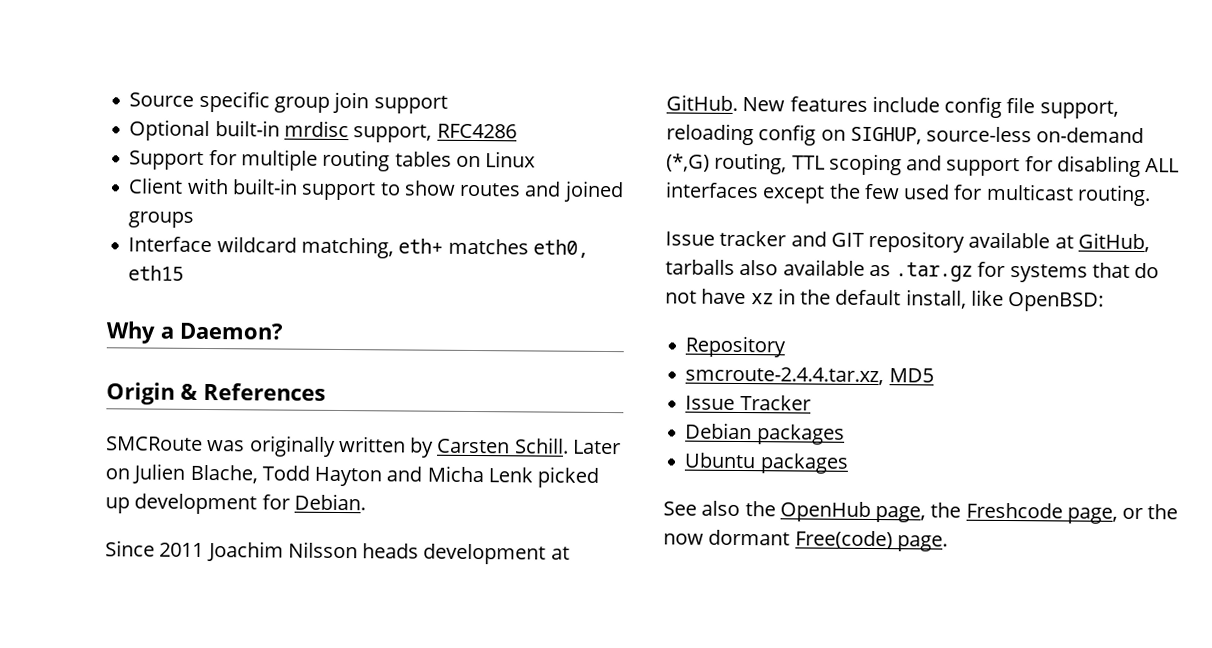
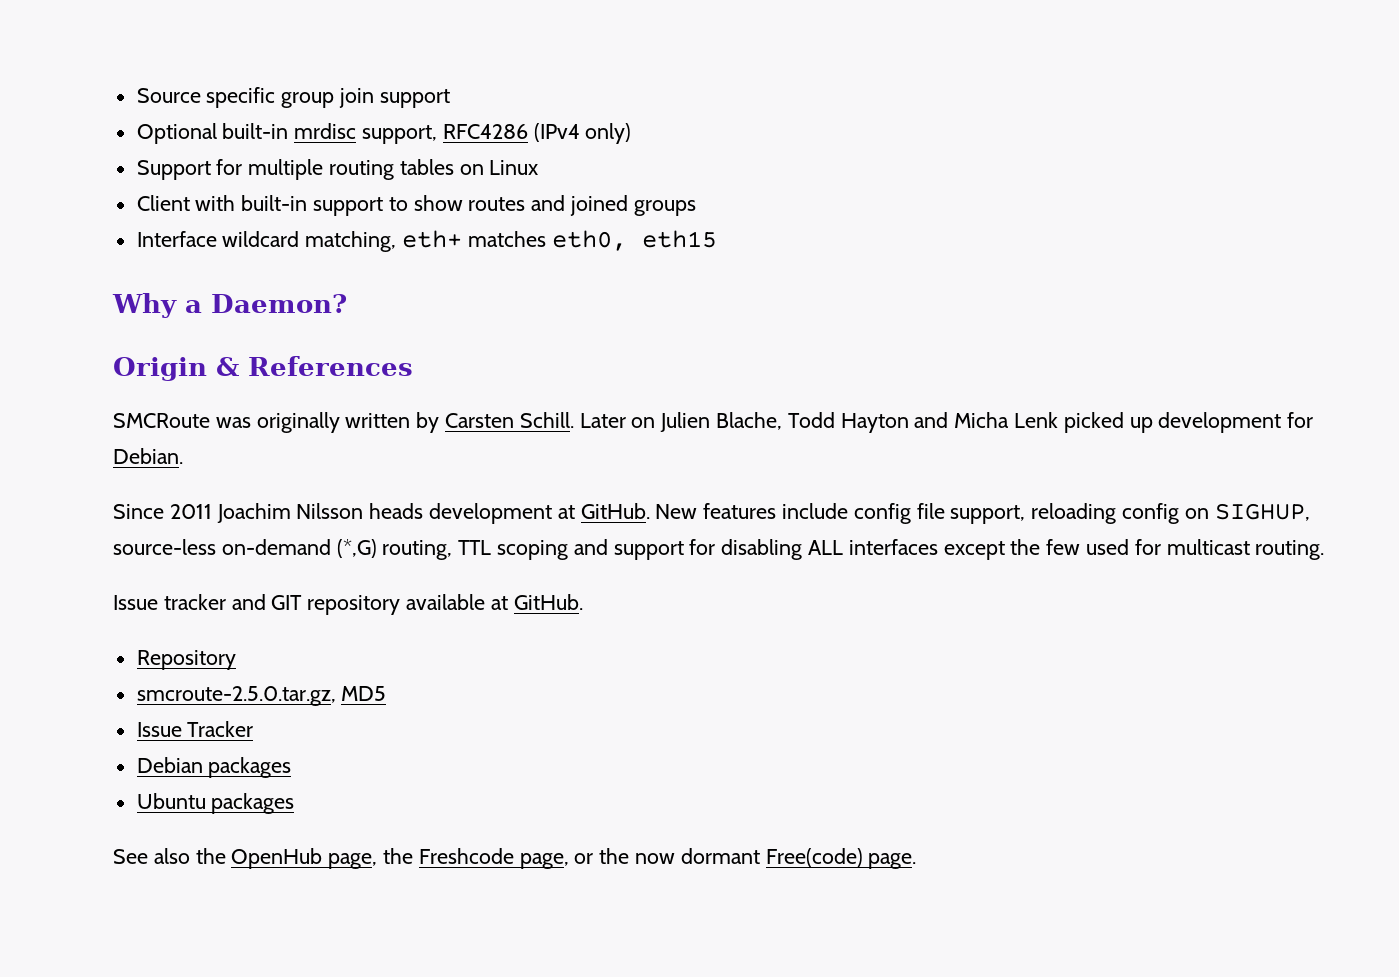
(517, 131) none -> [533,123,632,144] (IPv4 only)
[1077,232,1150,253] [665,259,1160,283] [665,288,1105,312] GitHub, tarballs also available as .tar.gz for systems that do not have xz in the default install, like OpenBSD: -> [513,594,583,610] GitHub.
[685,366,885,386] smcroute-2.4.4.tar.xz, -> [136,686,336,706] smcroute-2.5.0.tar.gz,

